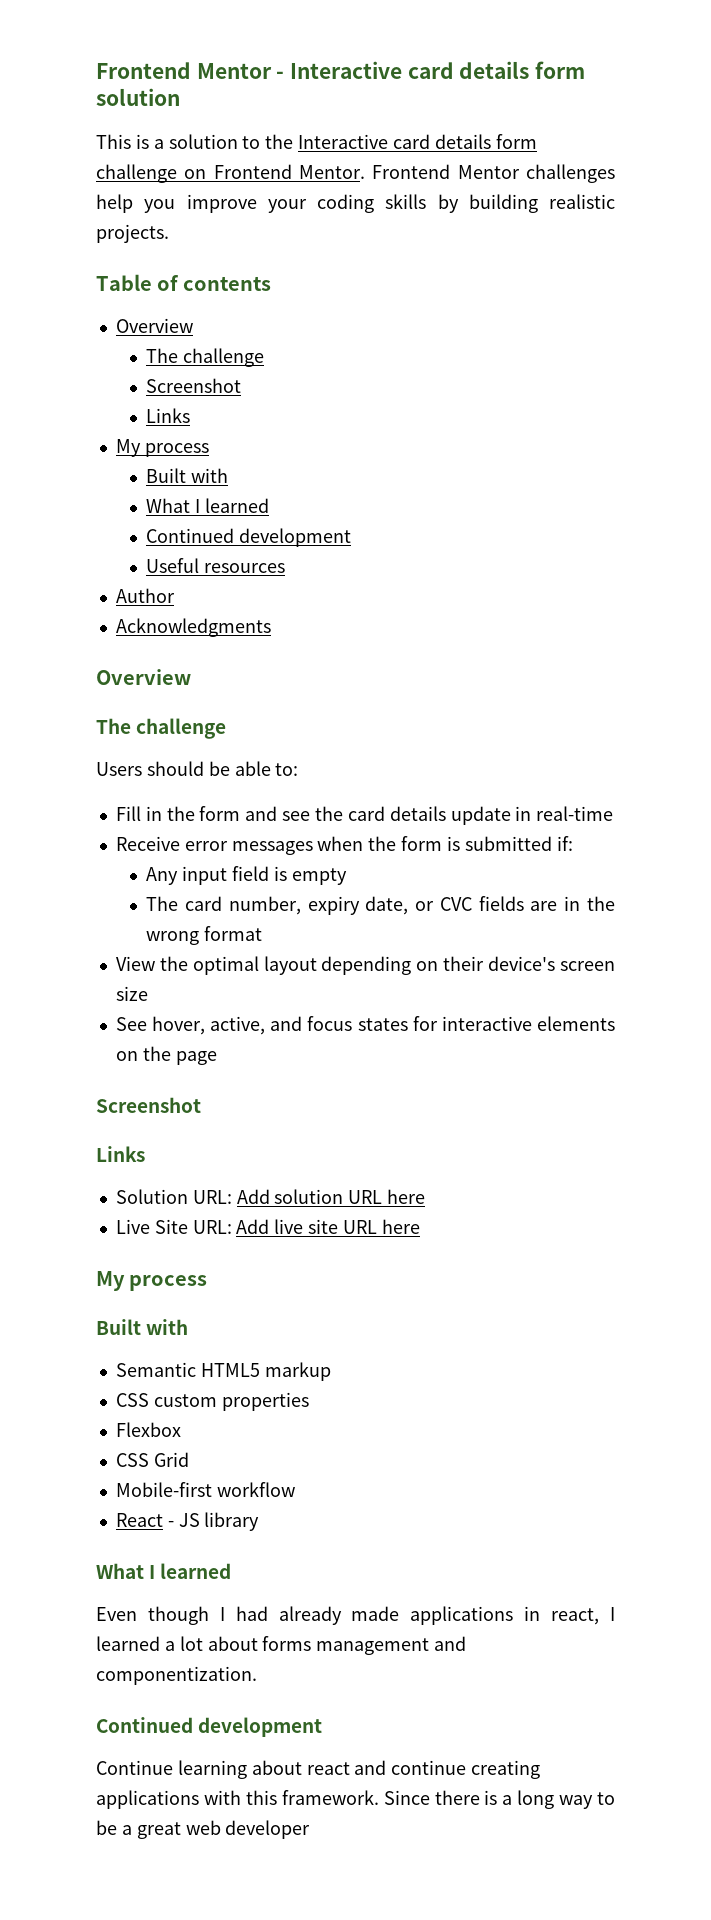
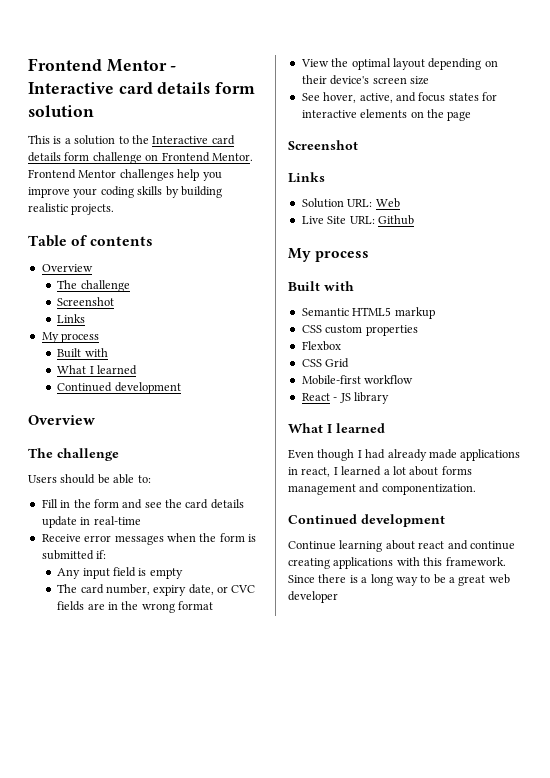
[146,558,286,573] [115,588,175,603] [115,618,271,637] // Useful resources // Author // Acknowledgments -> (181, 388) none
[236,1189,426,1204] Add solution URL here -> [375,198,400,208] Web
[236,1219,420,1234] Add live site URL here -> [377,215,414,225] Github

